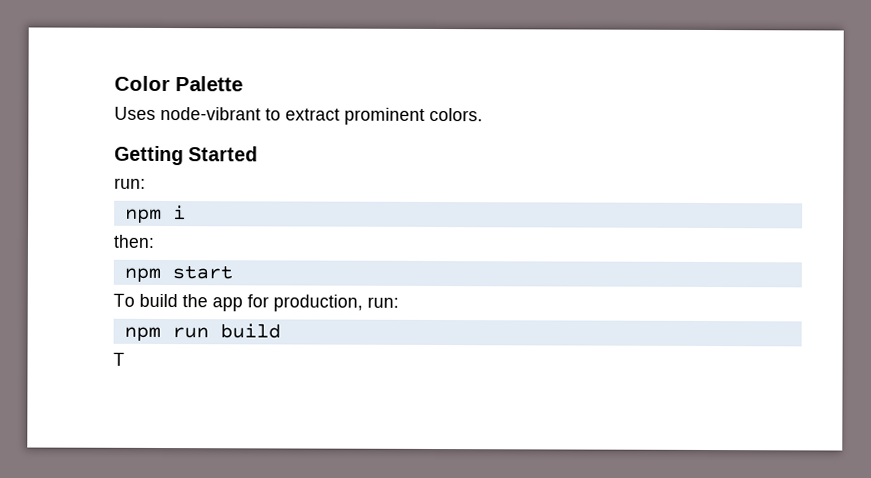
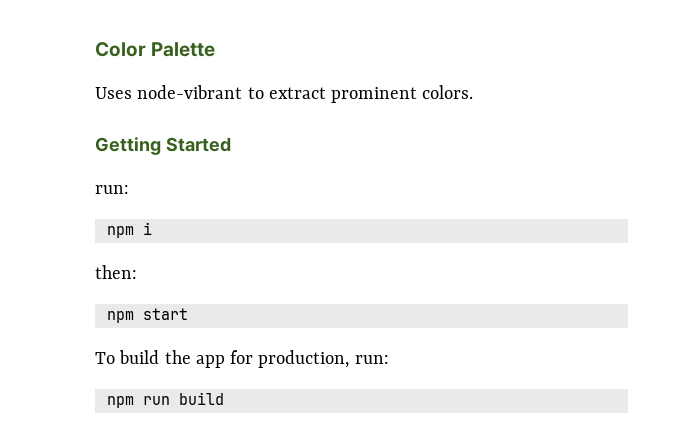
[113,352,125,366] // T -> (224, 398) none

